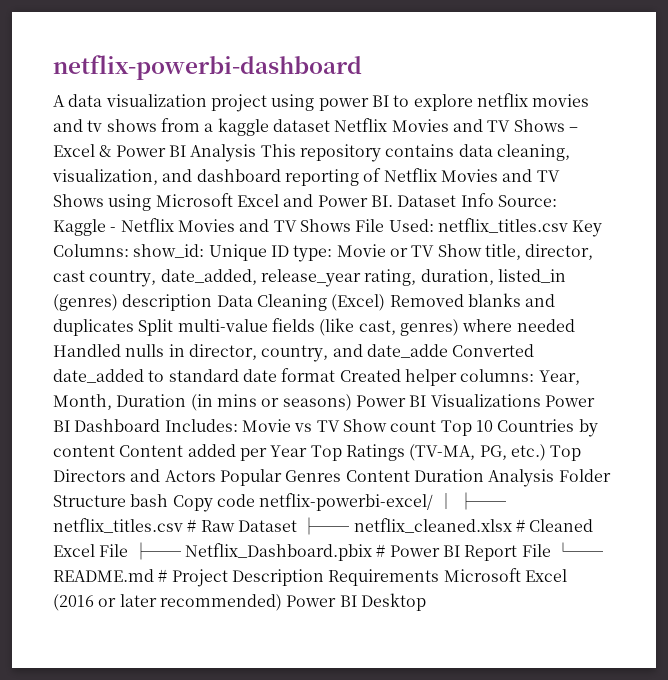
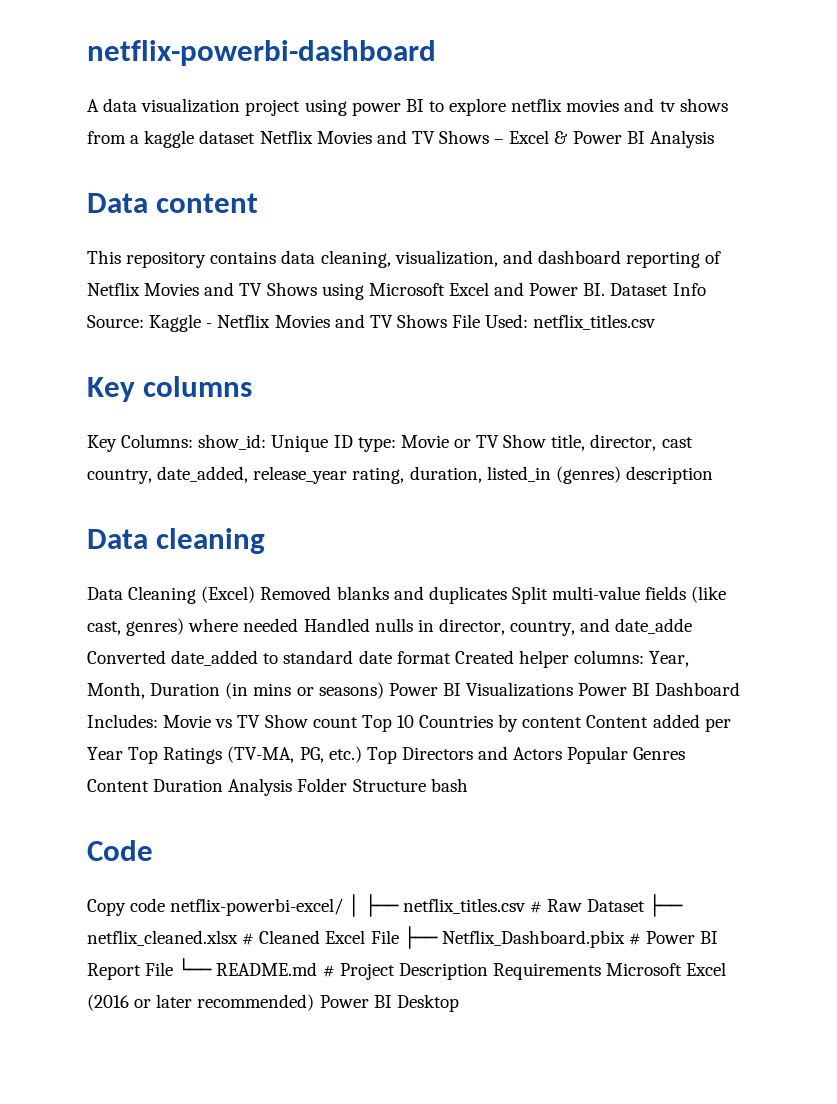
(257, 153) none -> [87,193,259,213] // Data content //
(568, 225) none -> [87,376,253,402] // Key columns //
(213, 302) none -> [87,528,266,554] // Data cleaning //
(169, 500) none -> [87,840,153,861] // Code //

